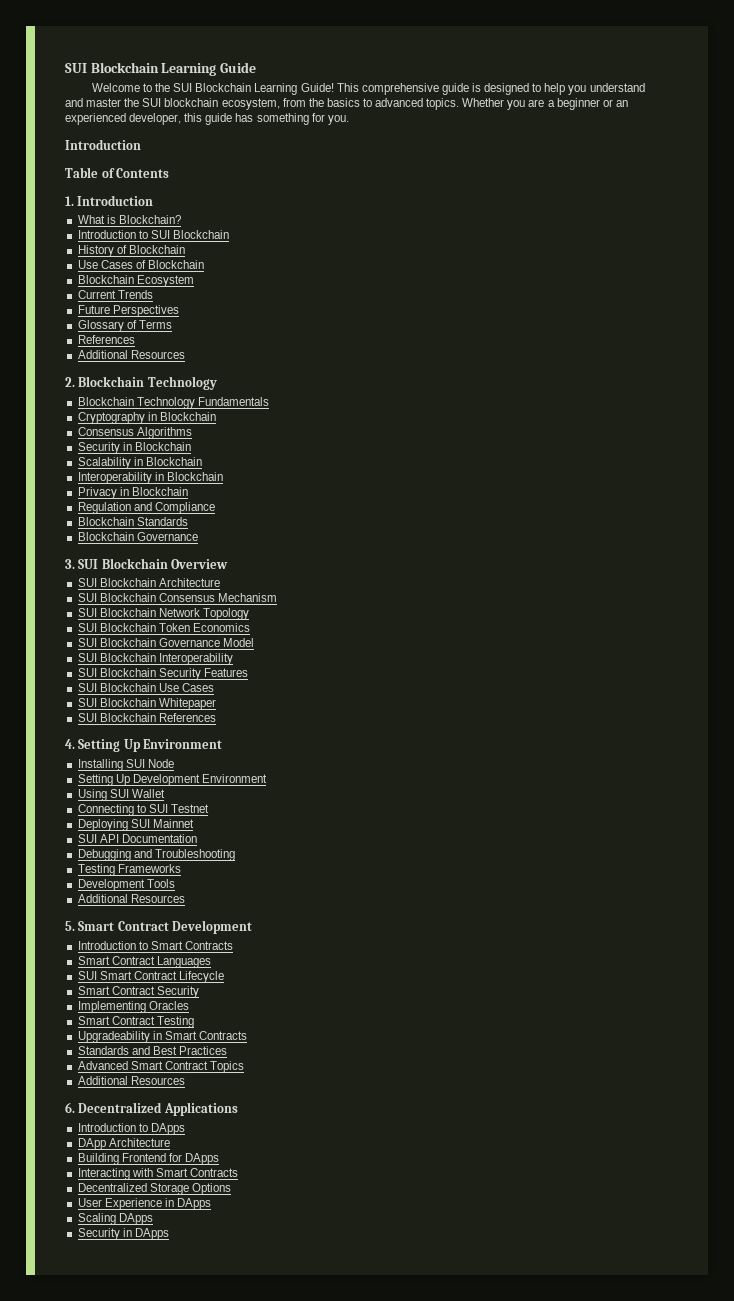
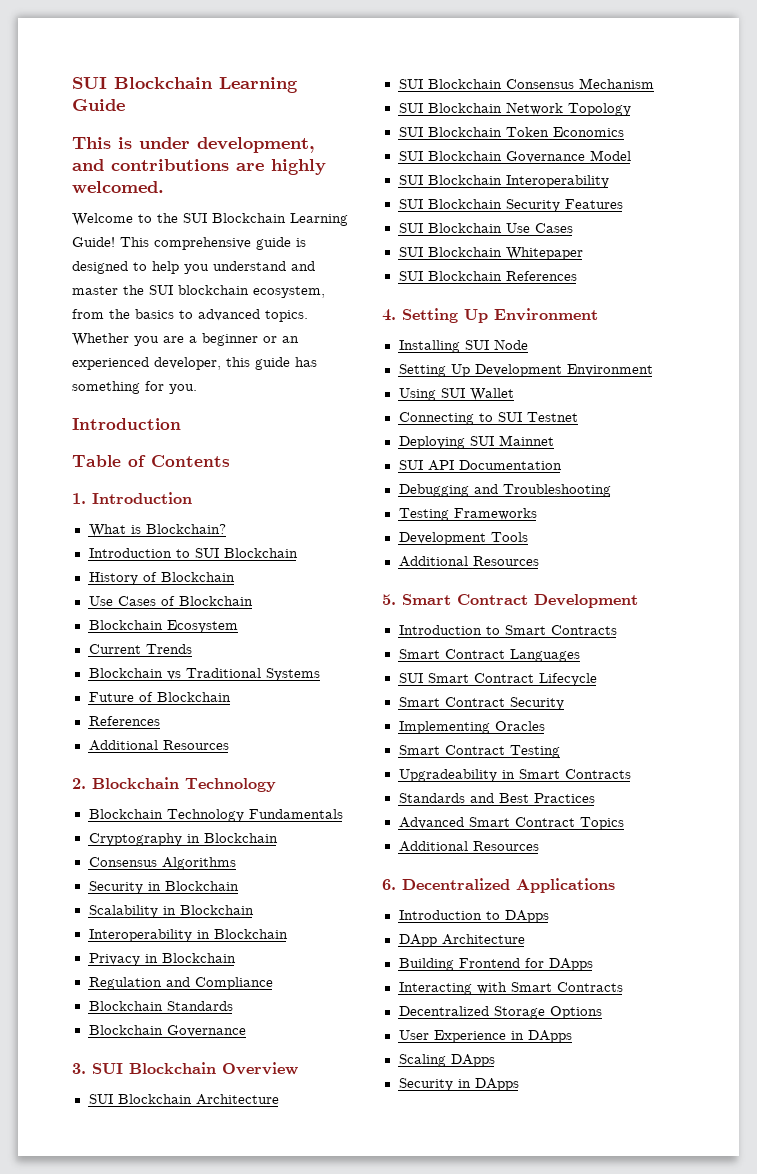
(256, 67) none -> [72,137,315,153] [72,159,326,175] [72,181,164,193] // This is under development, and contributions are highly welcomed.
[77,305,179,317] [77,320,172,332] Future Perspectives // Glossary of Terms -> [88,668,320,681] [88,692,231,702] Blockchain vs Traditional Systems // Future of Blockchain

